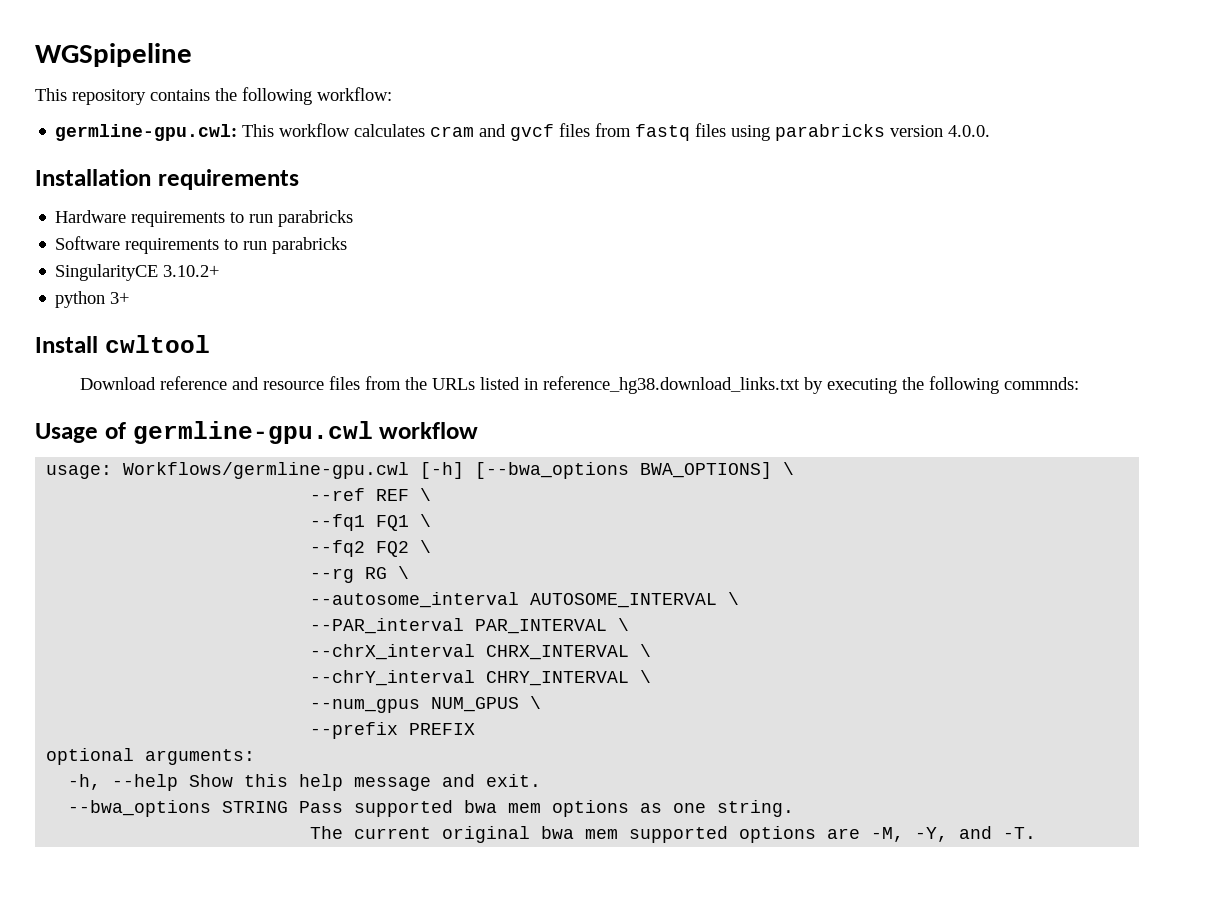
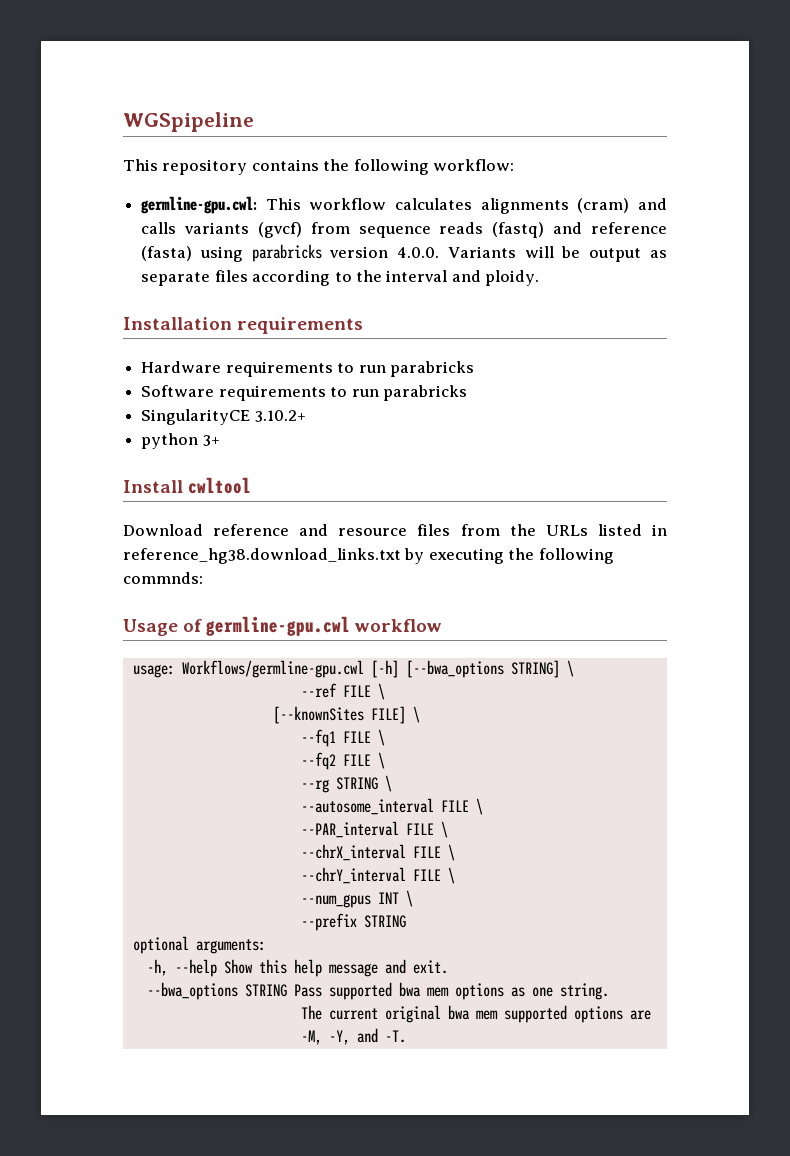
[430,123,991,141] cram and gvcf files from fastq files using parabricks version 4.0.0. -> [480,198,667,214] [141,222,667,238] [141,244,667,262] [141,270,540,286] alignments (cram) and calls variants (gvcf) from sequence reads (fastq) and reference (fasta) using parabricks version 4.0.0. Variants will be output as separate files according to the interval and ploidy.
[640,462,773,479] BWA_OPTIONS] -> [510,660,560,678] STRING]
[376,489,410,501] REF -> [342,683,385,700] [272,706,406,724] FILE \ // [--knownSites FILE]
[376,515,410,531] FQ1 -> [342,731,371,743] FILE
[376,541,410,557] FQ2 -> [342,754,371,766] FILE
[365,567,388,579] RG -> [335,777,378,790] STRING
[530,593,718,608] AUTOSOME_INTERVAL -> [440,800,469,812] FILE
[475,619,608,634] PAR_INTERVAL -> [405,823,434,835] FILE
[486,645,630,660] CHRX_INTERVAL -> [412,846,441,858] FILE
[486,671,630,686] CHRY_INTERVAL -> [412,869,441,881] FILE
[431,697,520,712] NUM_GPUS -> [377,892,399,904] INT
[409,723,476,735] PREFIX -> [363,915,406,928] STRING

